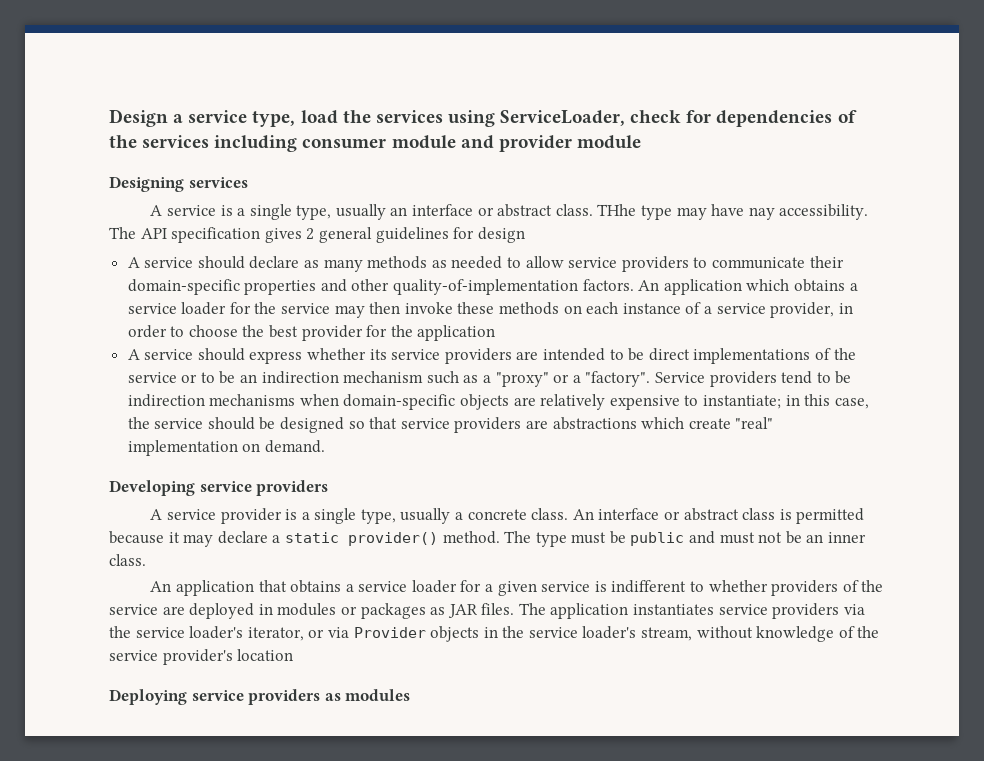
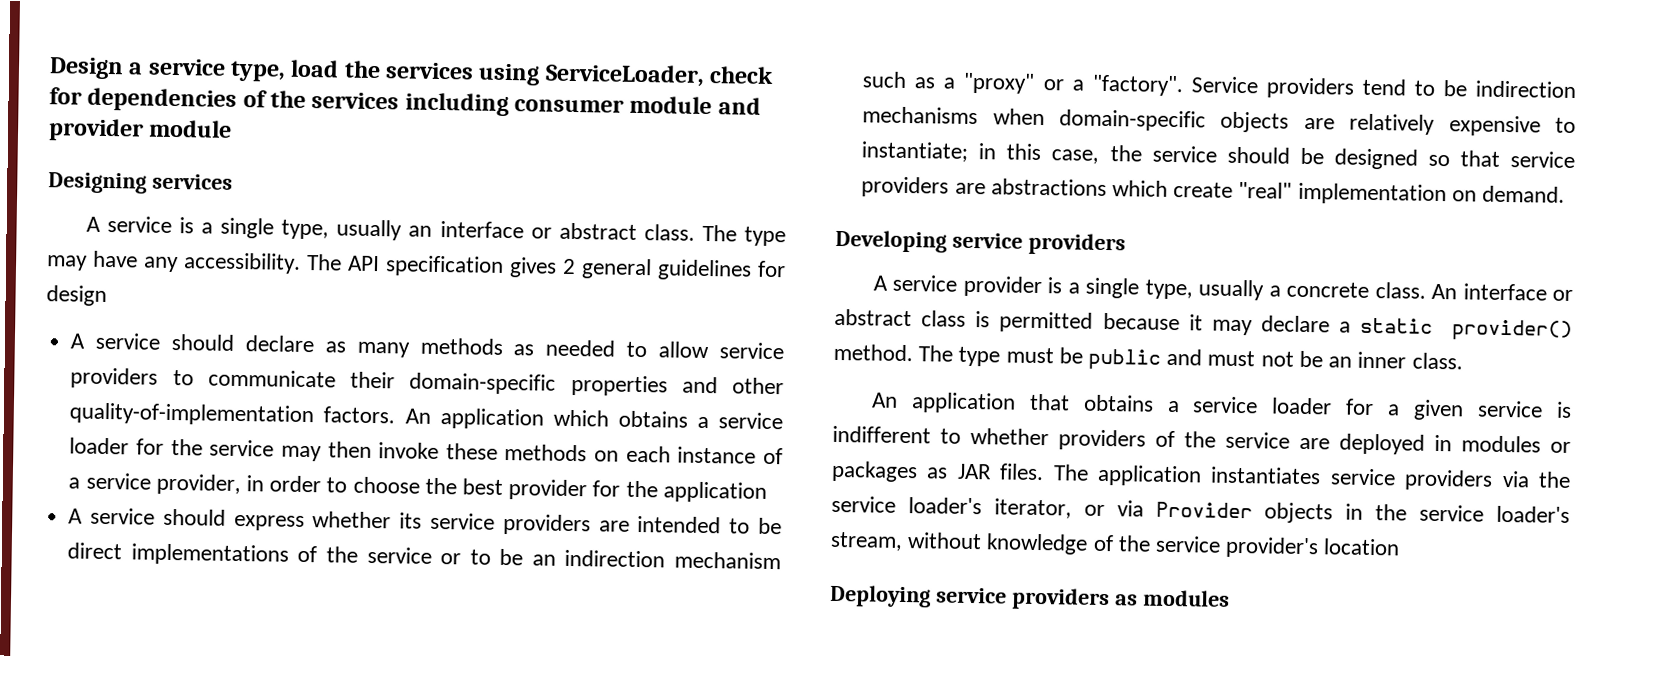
[597,204,637,216] THhe -> [701,224,737,242] The
[748,207,775,220] nay -> [143,256,179,273] any

